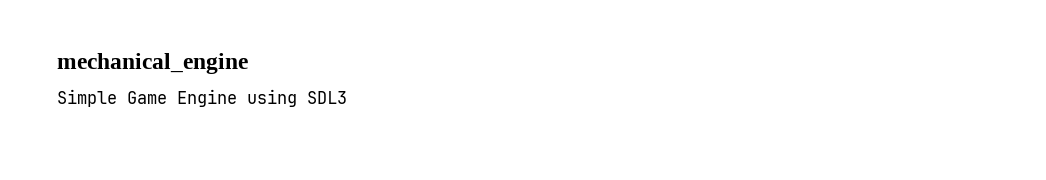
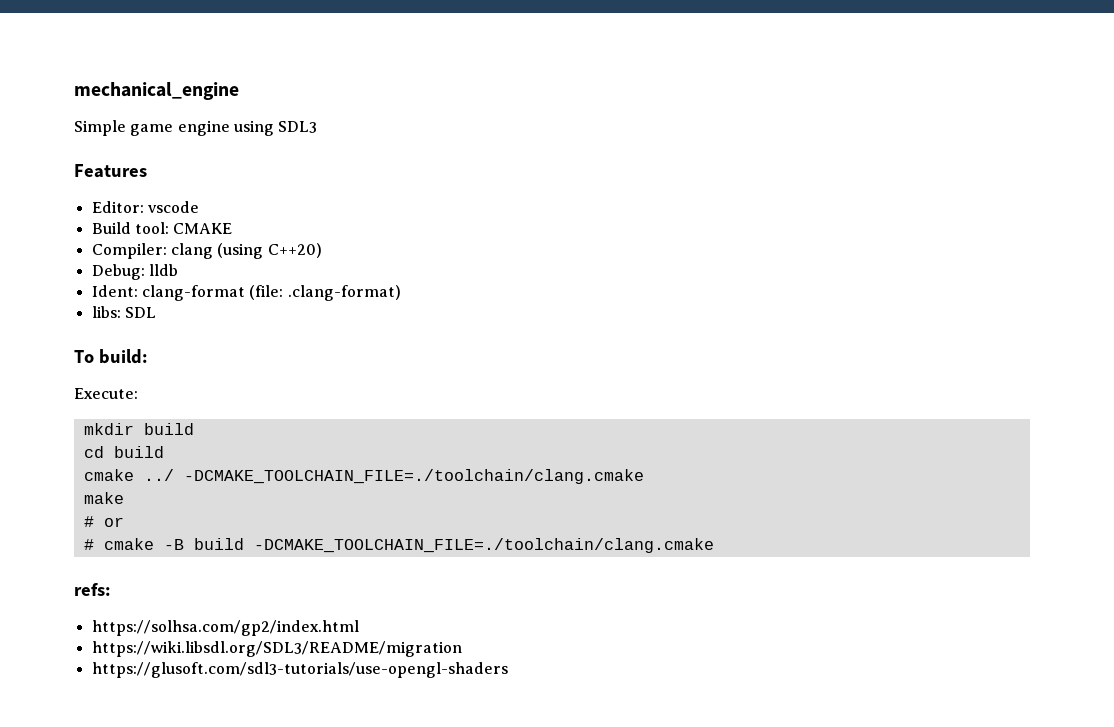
[127,89,237,107] Game Engine -> [130,120,230,136] game engine
(347, 97) none -> [74,164,147,178] [91,201,199,213] [91,222,233,234] [91,243,322,259] [91,264,178,280] [91,285,401,301] [91,306,156,318] [74,349,148,364] [74,388,138,399] [83,423,194,435] [83,446,164,458] [83,469,644,484] [83,492,124,504] [83,516,124,527] [83,538,714,553] [74,583,111,596] [91,620,359,636] [91,641,462,657] [91,662,508,678] // Features // Editor: vscode // Build tool: CMAKE // Compiler: clang (using C++20) // Debug: lldb // Ident: clang-format (file: .clang-format) // libs: SDL // To build: // Execute: // mkdir build // cd build // cmake ../ -DCMAKE_TOOLCHAIN_FILE=./toolchain/clang.cmake // make // # or // # cmake -B build -DCMAKE_TOOLCHAIN_FILE=./toolchain/clang.cmake // refs: // https://solhsa.com/gp2/index.html // https://wiki.libsdl.org/SDL3/README/migration // https://glusoft.com/sdl3-tutorials/use-opengl-shaders

